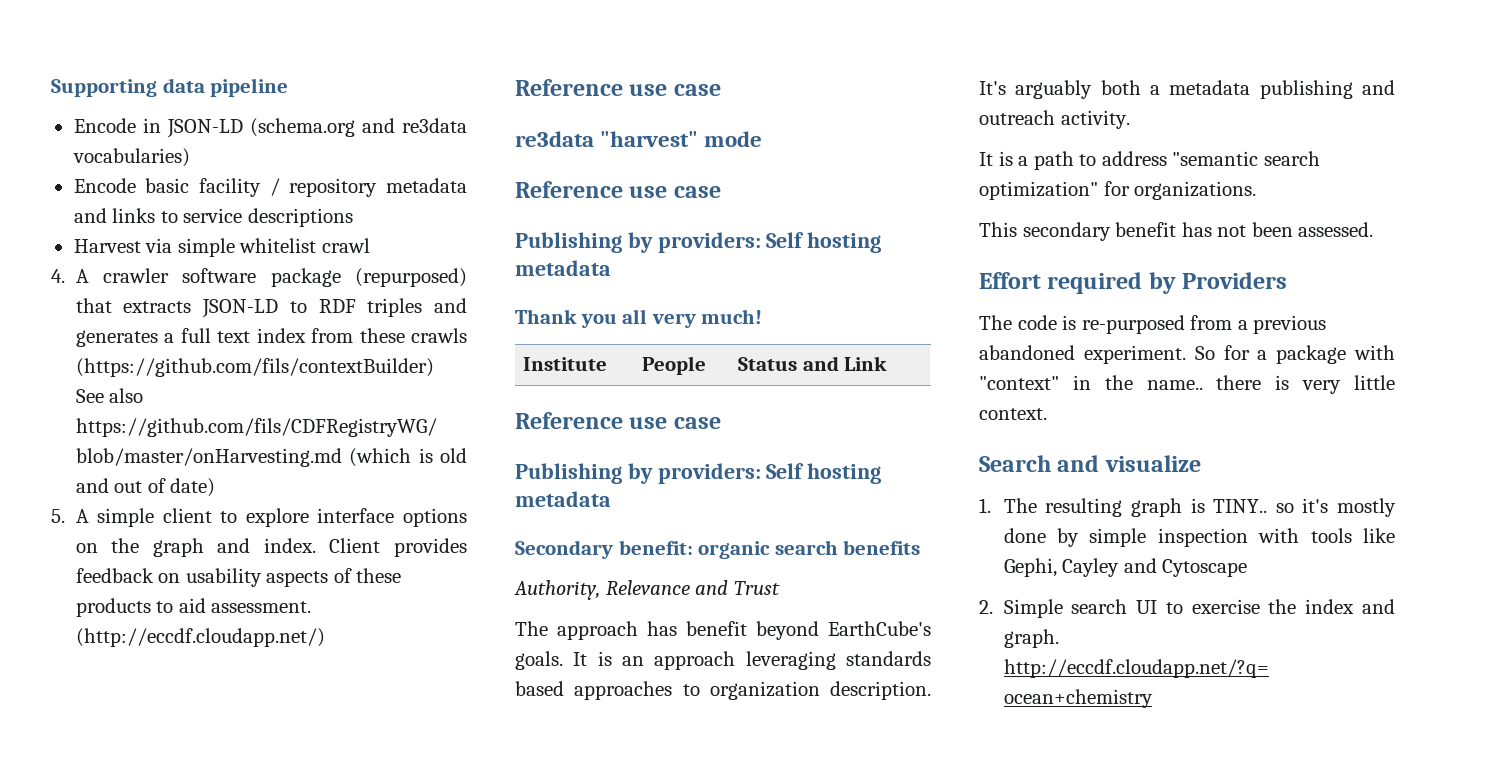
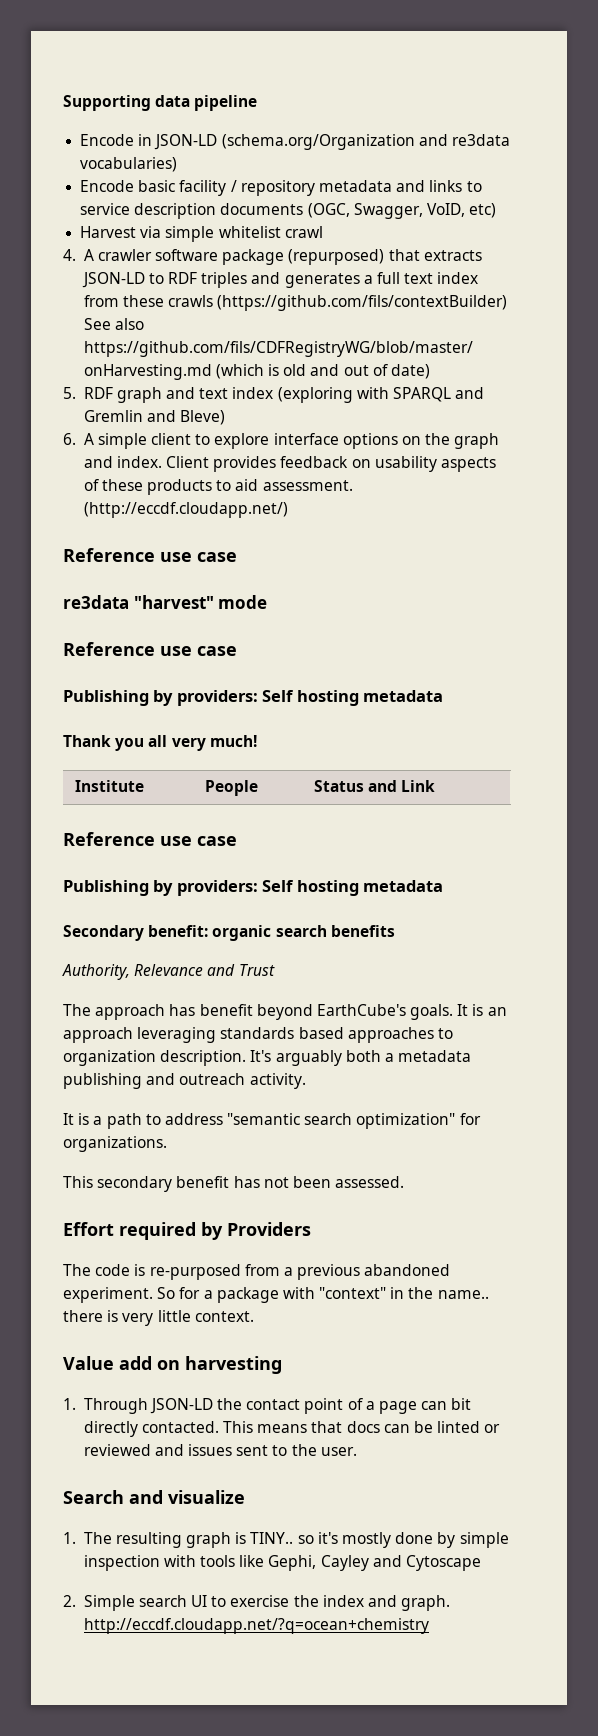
[249,118,355,137] (schema.org -> [221,134,415,150] (schema.org/Organization
[247,208,353,227] descriptions -> [134,203,497,219] description documents (OGC, Swagger, VoID, etc)
(65, 516) none -> [83,387,485,403] [83,410,226,425] [63,433,76,445] RDF graph and text index (exploring with SPARQL and Gremlin and Bleve) // 6.
(1047, 414) none -> [63,1356,282,1374] [63,1398,472,1414] [83,1421,501,1437] [83,1444,357,1456] // Value add on harvesting // 1. Through JSON-LD the contact point of a page can bit directly contacted. This means that docs can be linted or reviewed and issues sent to the user.

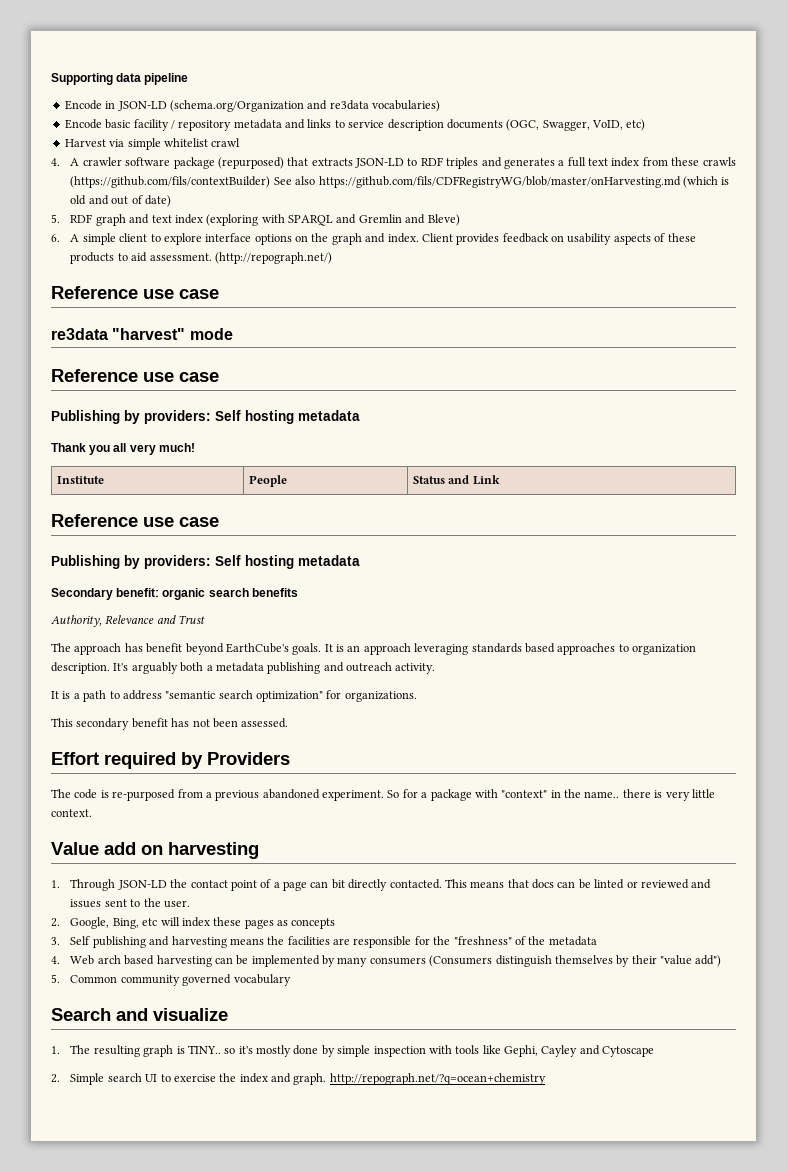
[83,502,288,518] (http://eccdf.cloudapp.net/) -> [214,252,332,264] (http://repograph.net/)
(357, 1451) none -> [51,917,336,929] [51,936,597,948] [51,955,722,967] [51,974,291,986] // 2. Google, Bing, etc will index these pages as concepts // 3. Self publishing and harvesting means the facilities are responsible for the "freshness" of the metadata // 4. Web arch based harvesting can be implemented by many consumers (Consumers distinguish themselves by their "value add") // 5. Common community governed vocabulary
[83,1618,429,1634] http://eccdf.cloudapp.net/?q=ocean+chemistry -> [329,1073,546,1085] http://repograph.net/?q=ocean+chemistry

